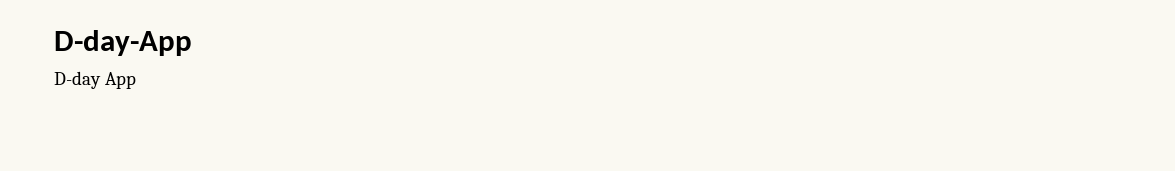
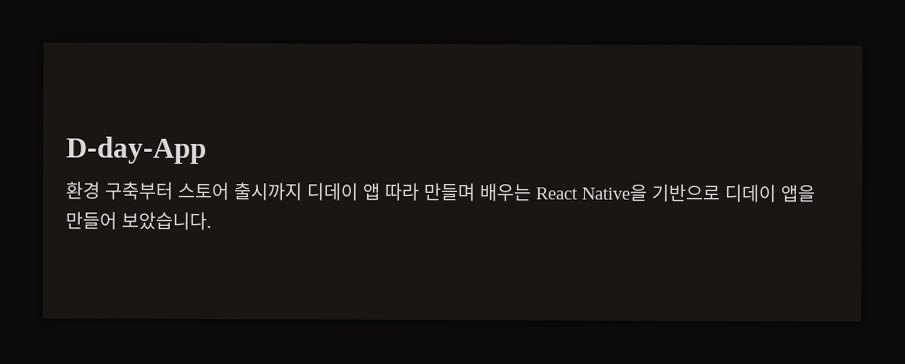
[54,71,137,89] D-day App -> [65,181,815,203] [65,211,212,231] 환경 구축부터 스토어 출시까지 디데이 앱 따라 만들며 배우는 React Native을 기반으로 디데이 앱을 만들어 보았습니다.

